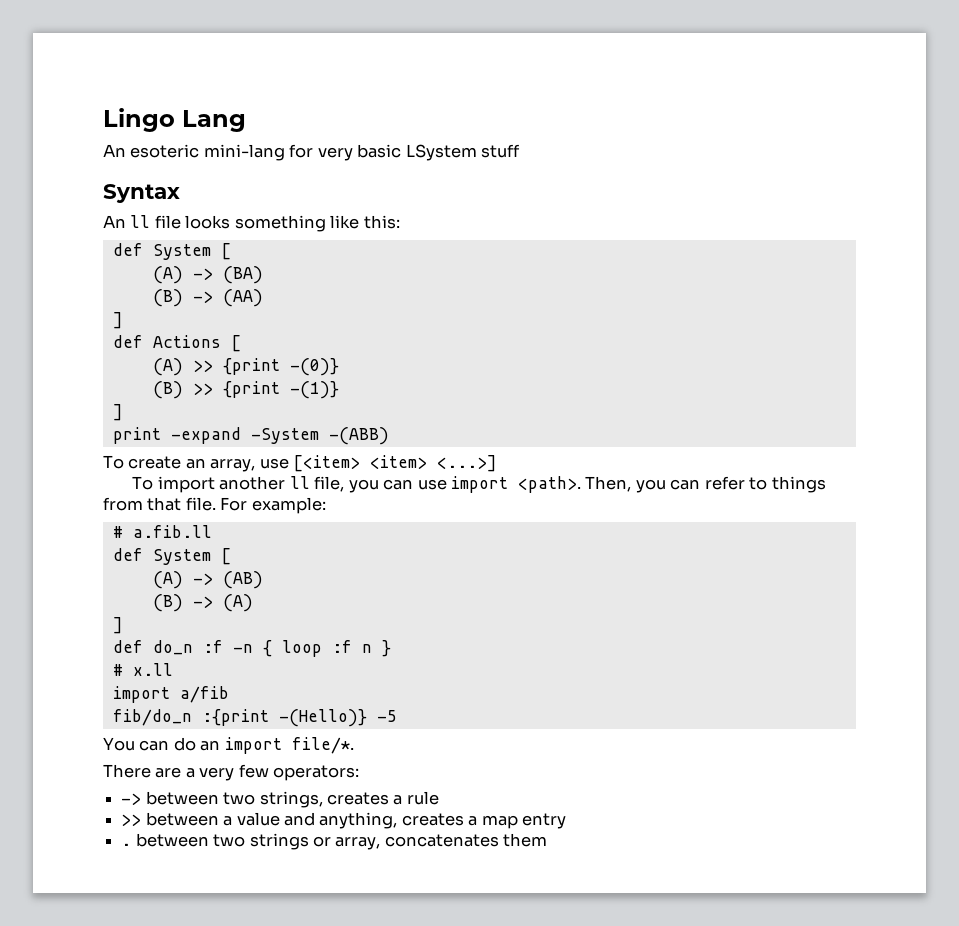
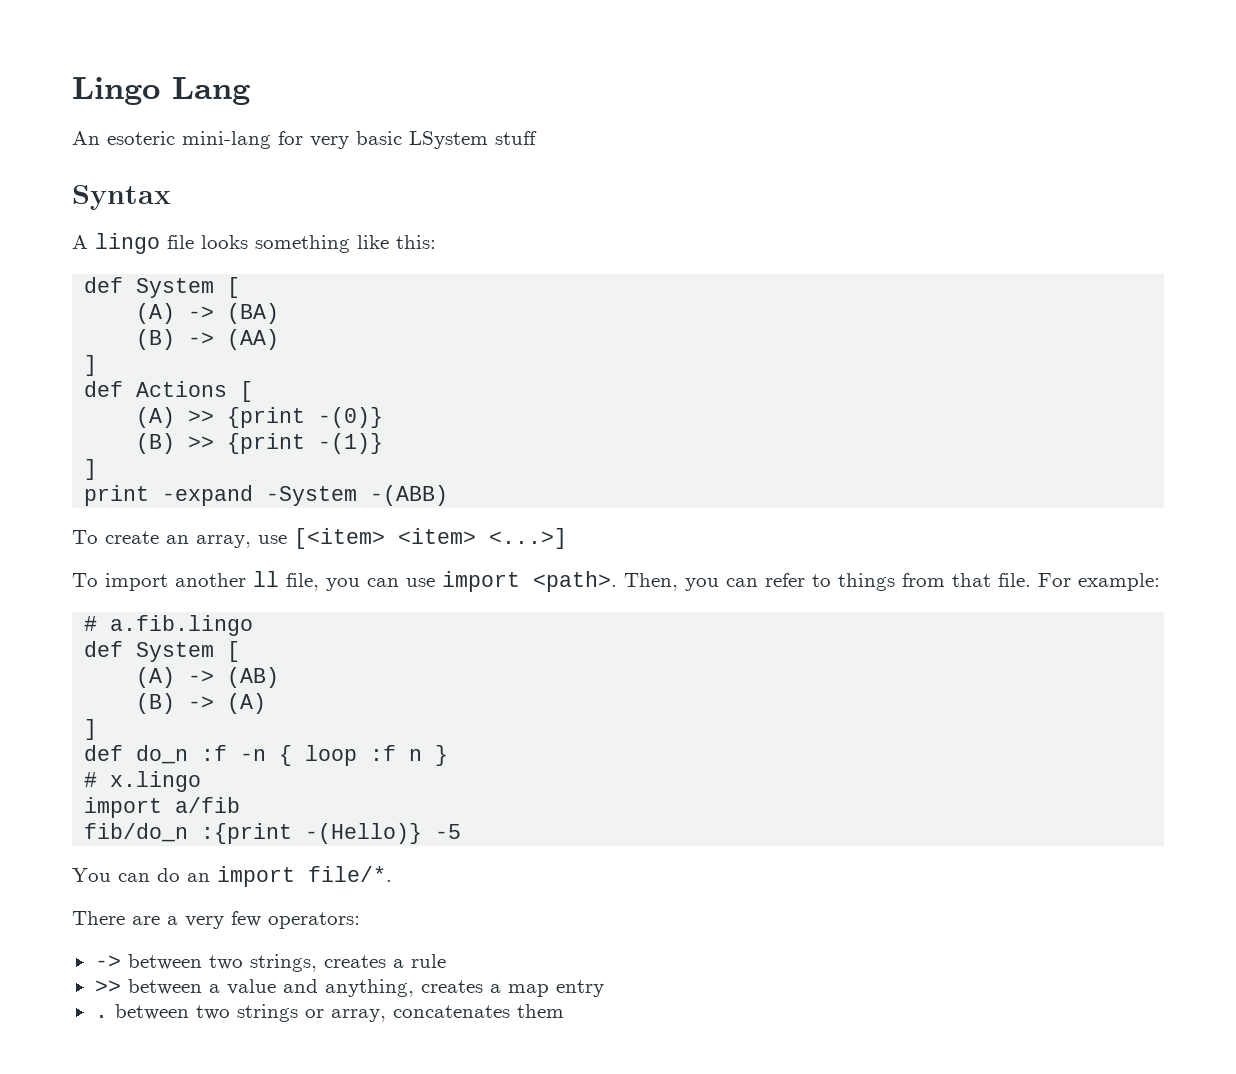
[103,215,151,228] An ll -> [72,233,160,254] A lingo
[132,525,212,538] a.fib.ll -> [110,615,254,636] a.fib.lingo
[132,663,173,676] x.ll -> [110,771,202,792] x.lingo

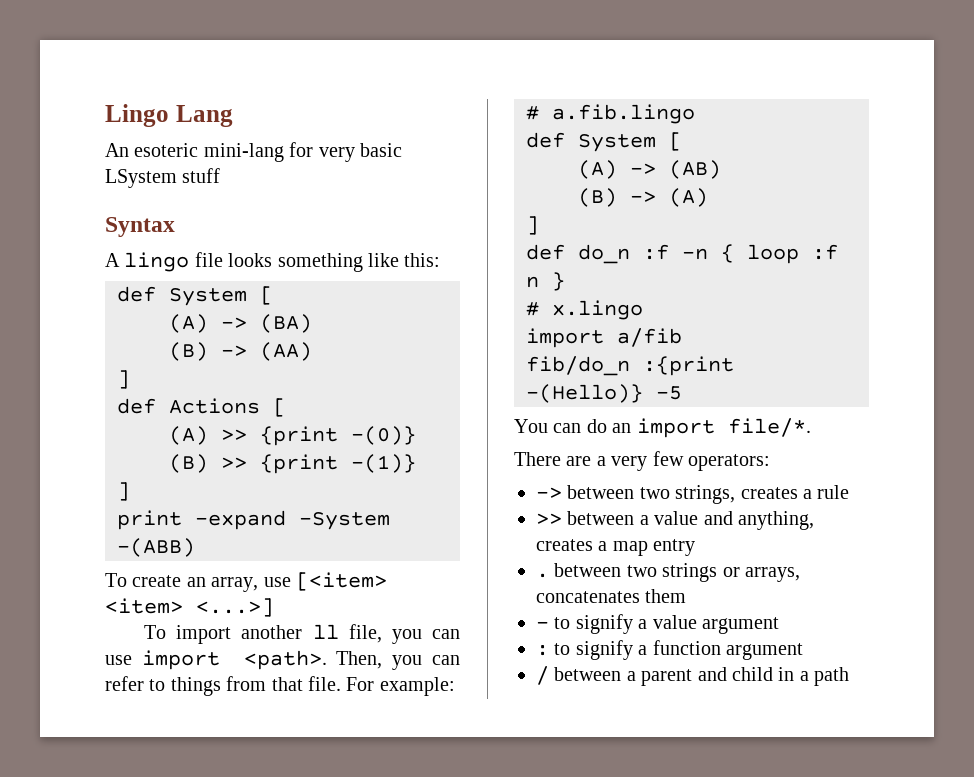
[330,1009,386,1022] array, -> [745,567,800,582] arrays,
(564, 1011) none -> [536,614,779,634] [536,640,803,660] [536,666,850,686] // - to signify a value argument // : to signify a function argument // / between a parent and child in a path

